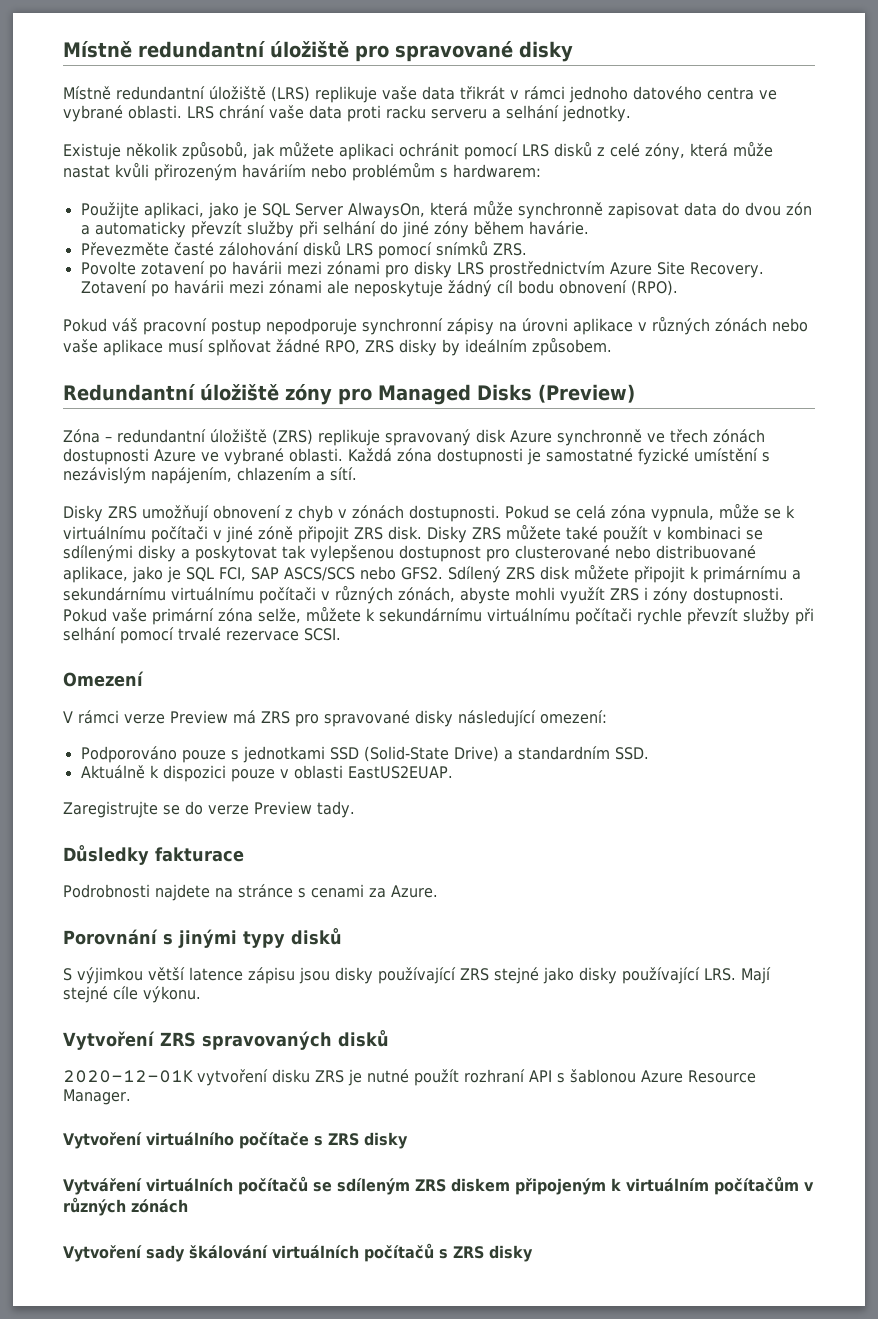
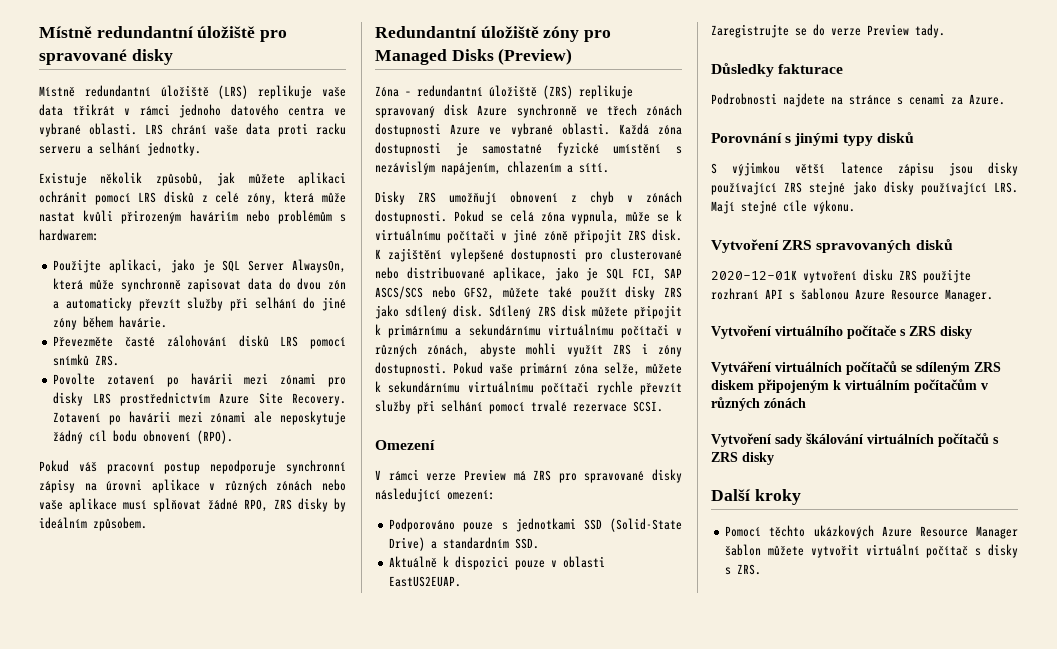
[427,524,763,543] [63,545,481,562] Disky ZRS můžete také použít v kombinaci se sdílenými disky a poskytovat tak vylepšenou dostupnost -> [375,248,578,262] K zajištění vylepšené dostupnosti
[401,567,443,580] GFS2. -> [464,286,682,300] [375,305,484,319] GFS2, můžete také použít disky ZRS jako sdílený disk.
[348,1069,459,1086] je nutné použít -> [923,269,971,283] použijte
(533, 1253) none -> [711,489,801,505] [725,525,1018,539] [725,544,1018,558] [725,564,762,575] // Další kroky // Pomocí těchto ukázkových Azure Resource Manager šablon můžete vytvořit virtuální počítač s disky s ZRS.

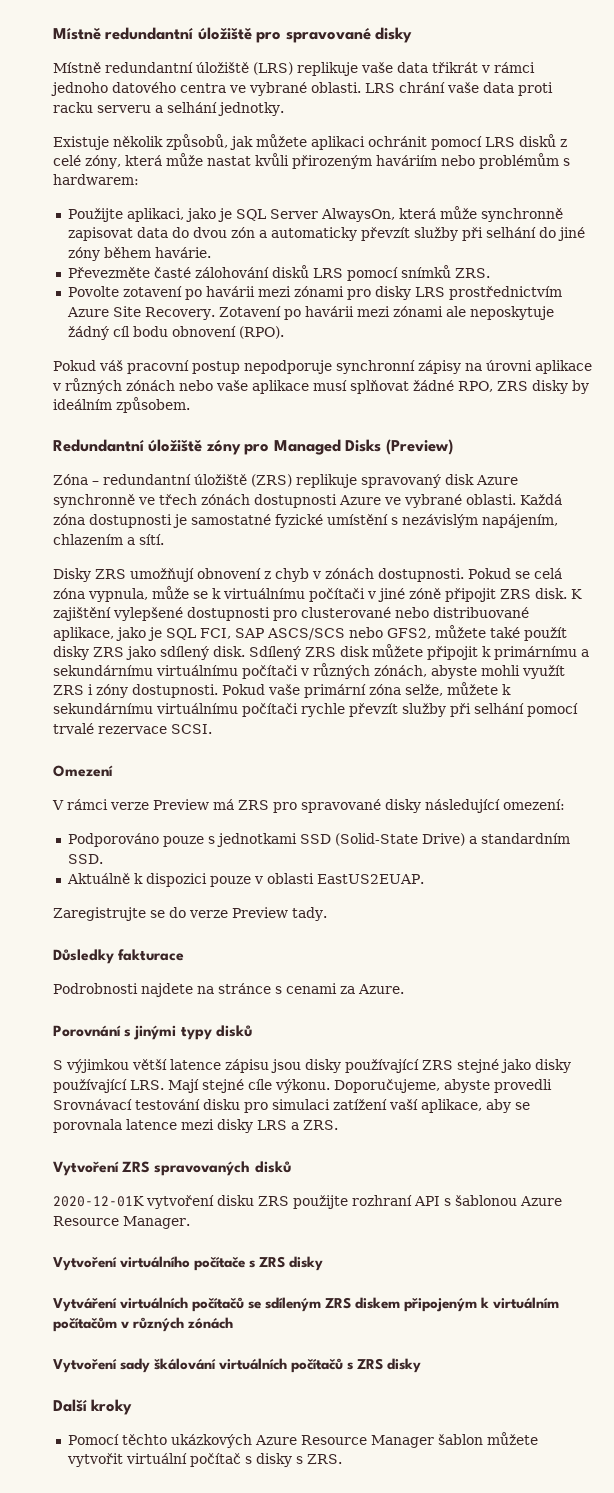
(855, 207) none -> [334,1079,552,1093] [53,1099,530,1113] [53,1119,338,1133] Doporučujeme, abyste provedli Srovnávací testování disku pro simulaci zatížení vaší aplikace, aby se porovnala latence mezi disky LRS a ZRS.

